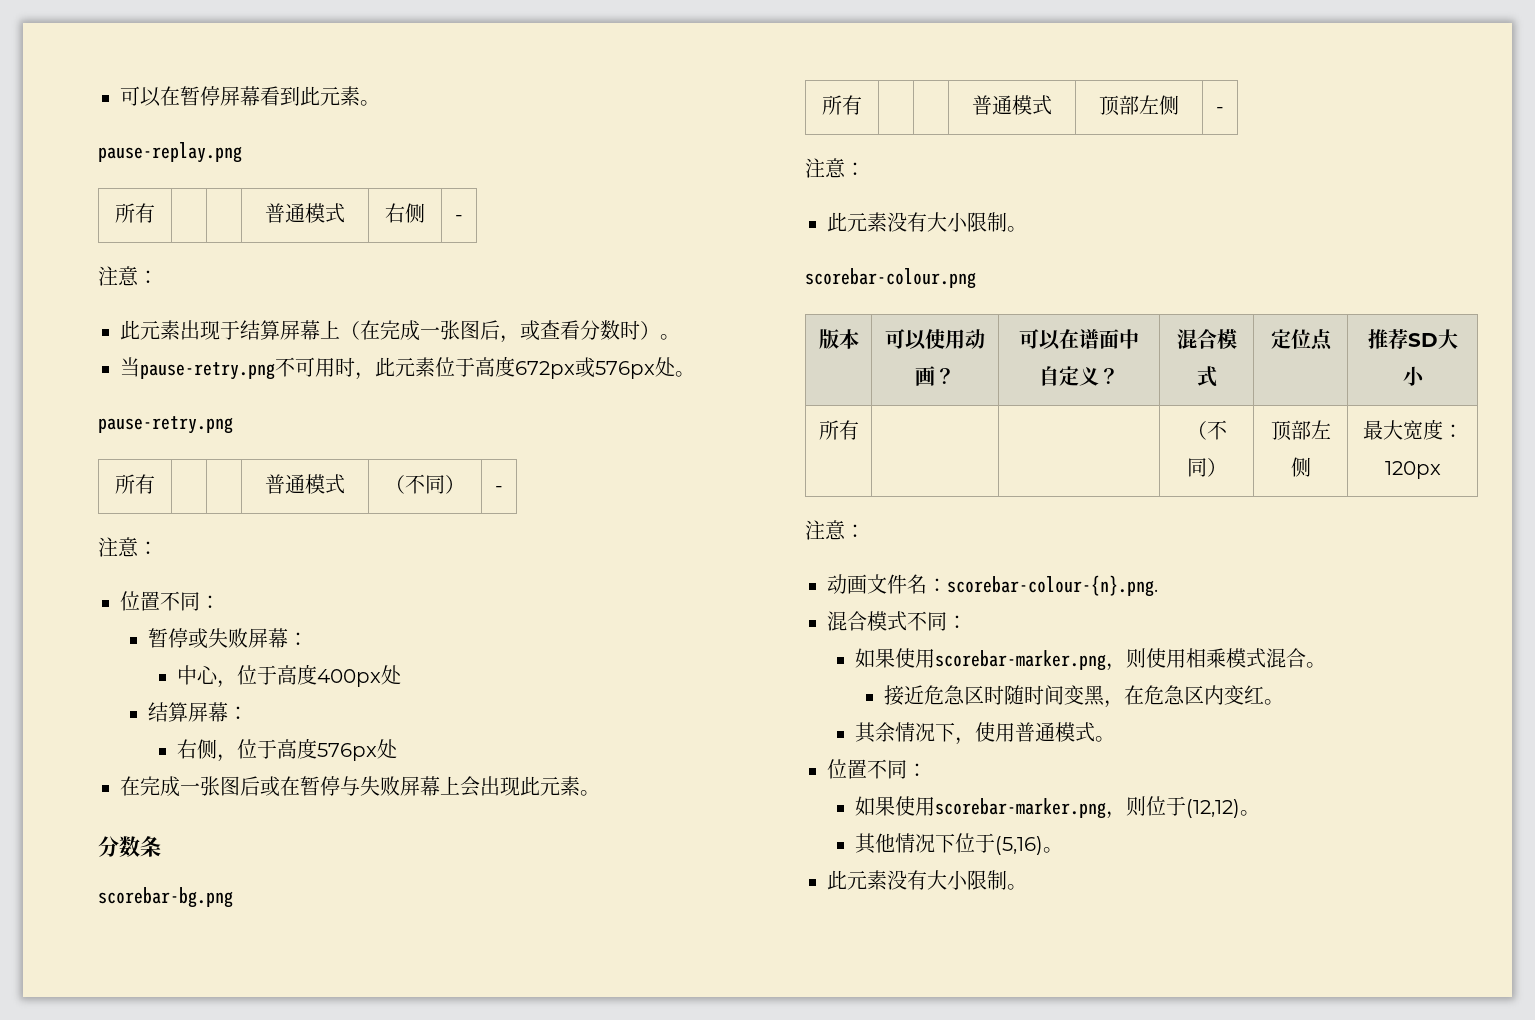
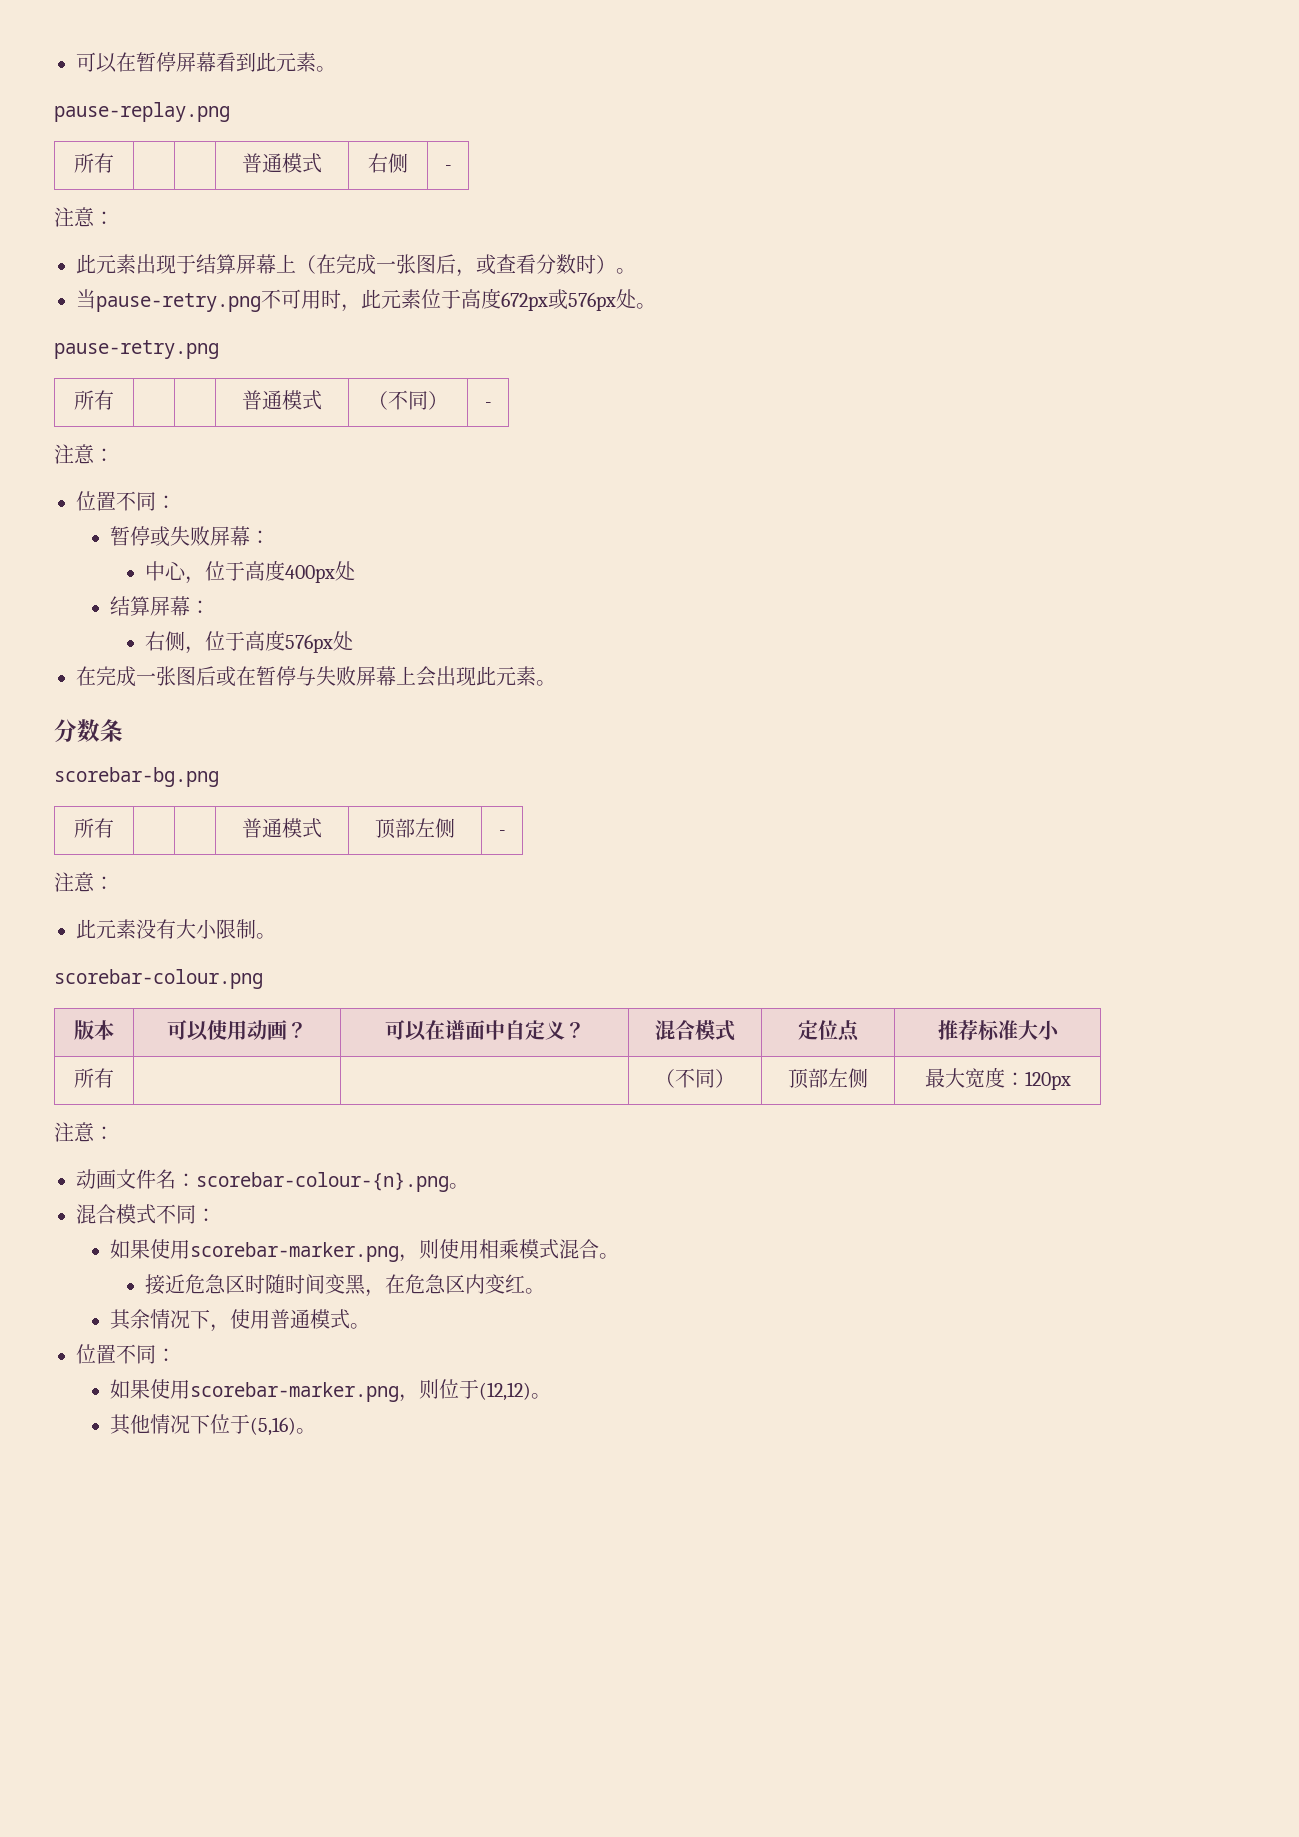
[1407,333,1438,347] SD -> [977,1020,1018,1041] 标准
[947,575,1158,597] scorebar-colour-{n}.png. -> [196,1172,469,1192] scorebar-colour-{n}.png。
[827,870,1027,890] // 此元素没有大小限制。 -> (317, 1431) none

